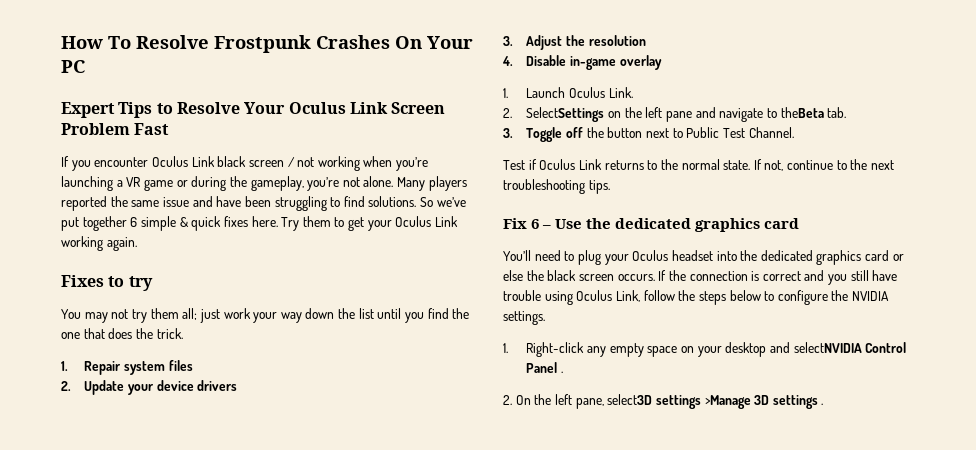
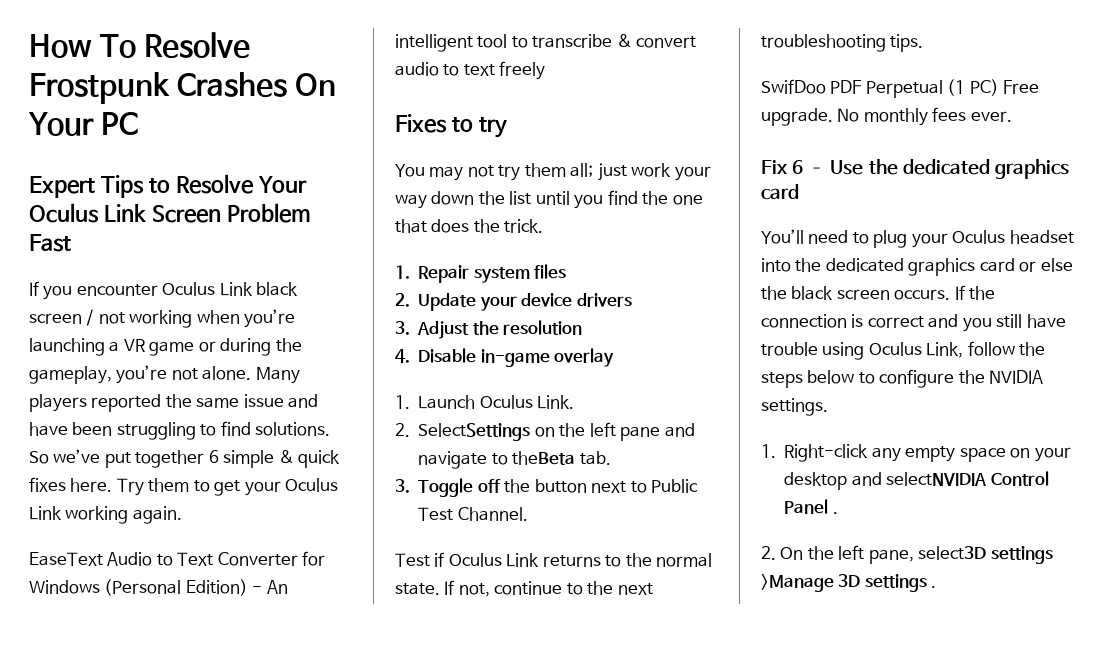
(137, 244) none -> [29,551,326,566] [29,579,288,596] [395,34,697,52] [395,61,546,80] // EaseText Audio to Text Converter for Windows (Personal Edition) - An intelligent tool to transcribe & convert audio to text freely
(610, 187) none -> [761,79,1040,98] [761,107,1012,126] // SwifDoo PDF Perpetual (1 PC) Free upgrade. No monthly fees ever.

